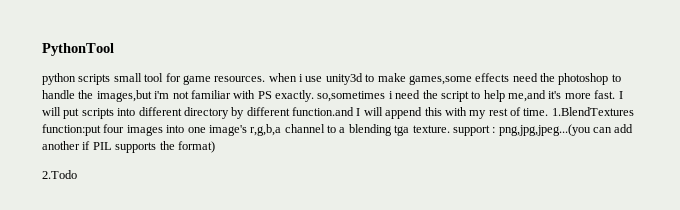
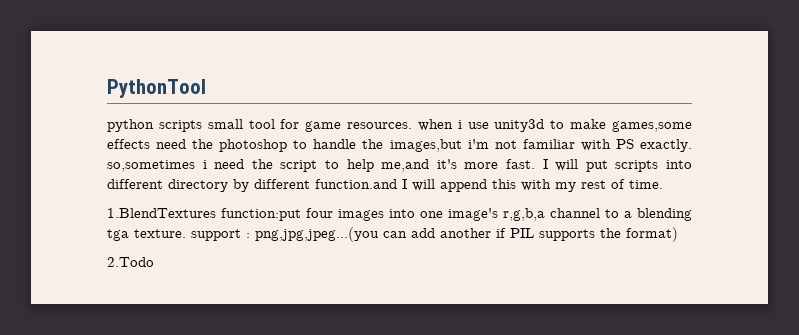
(549, 112) none -> (663, 184) //

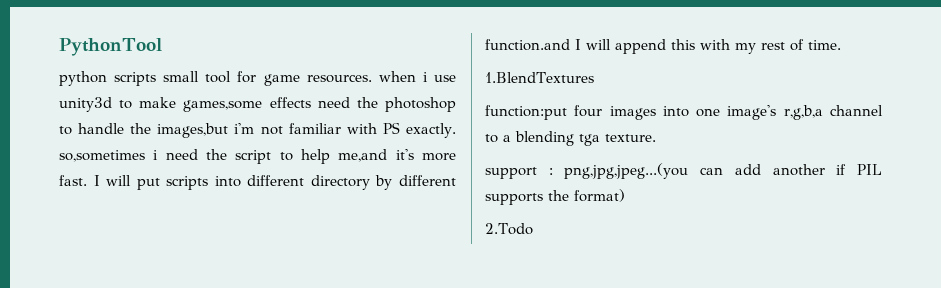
(216, 213) none -> (594, 77) //
(186, 233) none -> (656, 138) //

